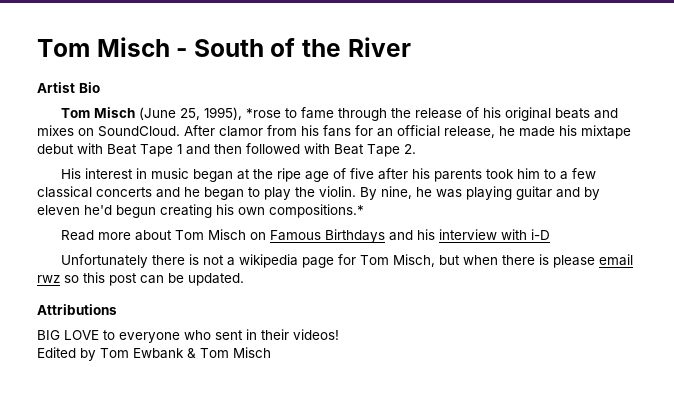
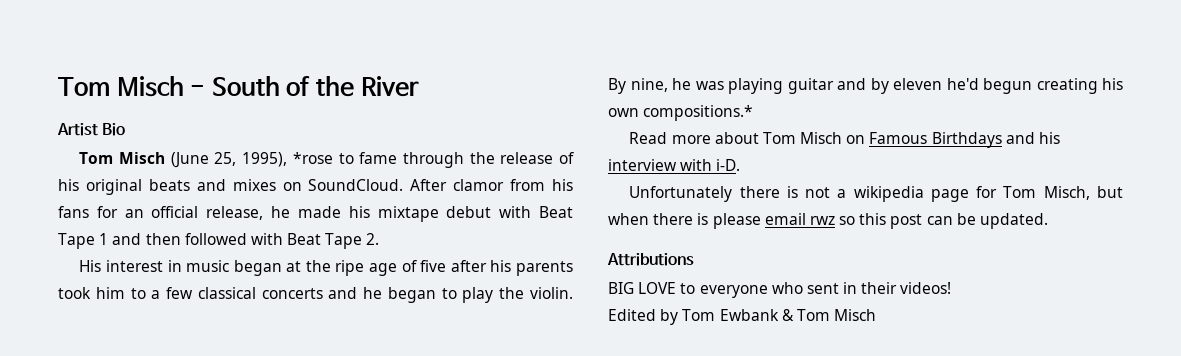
[530,229,550,240] i-D -> [716,159,741,171] i-D.

